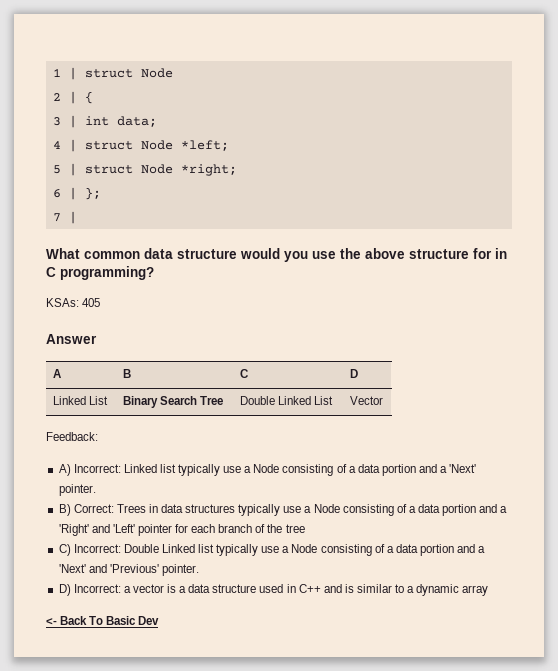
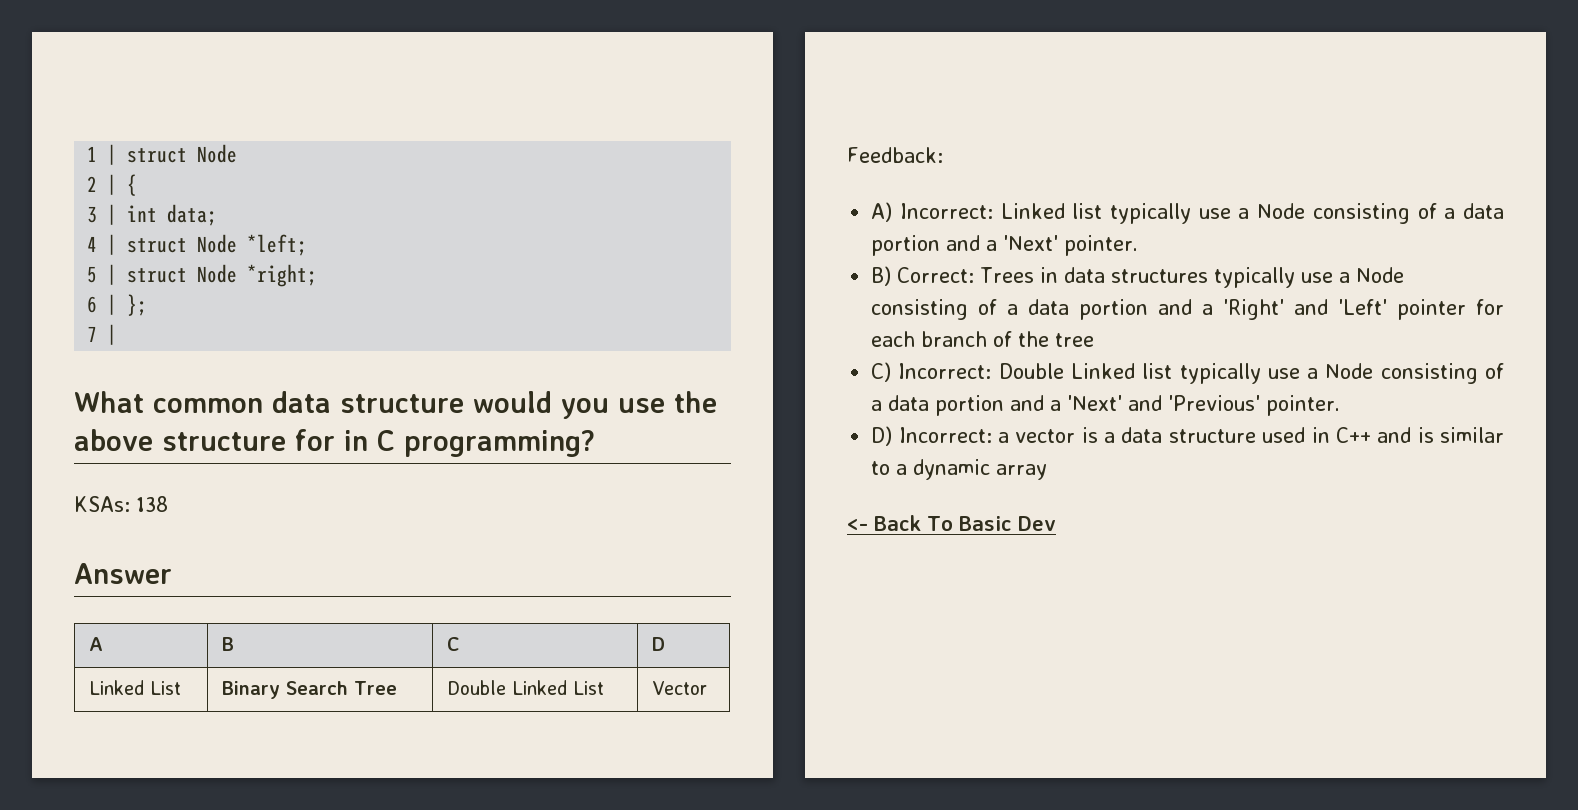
[82,298,101,307] 405 -> [136,496,168,512] 138

